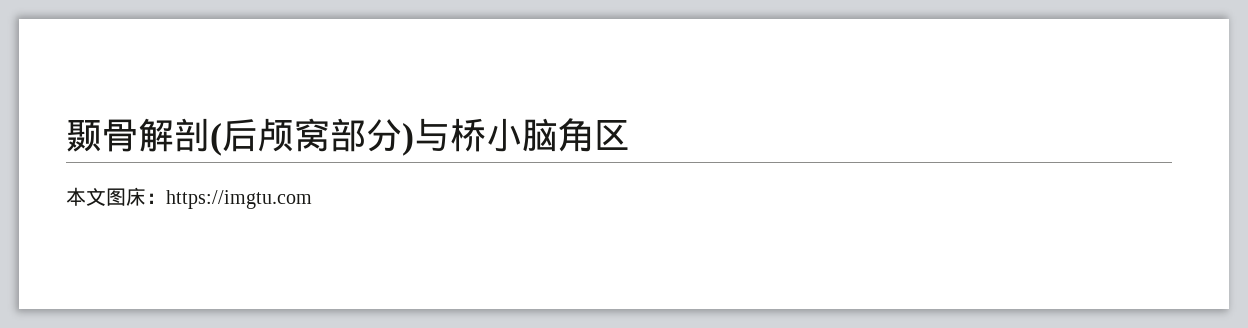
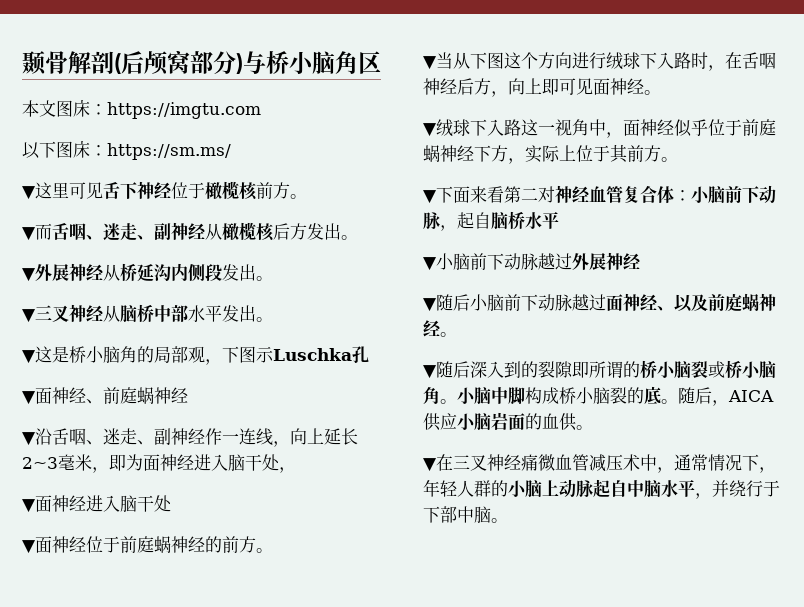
(312, 199) none -> [22,141,231,160] [22,181,307,200] [22,222,358,241] [22,263,273,282] [22,304,273,323] [22,346,369,365] [22,387,188,405] [22,428,358,447] [22,454,296,473] [22,495,171,513] [22,536,273,554] [423,52,776,71] [423,78,661,97] [423,119,776,138] [423,144,678,164] [423,185,776,204] [423,211,559,231] [423,252,641,271] [423,293,776,312] [423,320,457,337] [423,360,776,379] [423,386,774,406] [423,412,593,431] [423,454,776,473] [423,479,780,499] [423,506,508,523] // 以下图床：https://sm.ms/ // ▼这里可见舌下神经位于橄榄核前方。 // ▼而舌咽、迷走、副神经从橄榄核后方发出。 // ▼外展神经从桥延沟内侧段发出。 // ▼三叉神经从脑桥中部水平发出。 // ▼这是桥小脑角的局部观，下图示Luschka孔 // ▼面神经、前庭蜗神经 // ▼沿舌咽、迷走、副神经作一连线，向上延长2~3毫米，即为面神经进入脑干处， // ▼面神经进入脑干处 // ▼面神经位于前庭蜗神经的前方。 // ▼当从下图这个方向进行绒球下入路时，在舌咽神经后方，向上即可见面神经。 // ▼绒球下入路这一视角中，面神经似乎位于前庭蜗神经下方，实际上位于其前方。 // ▼下面来看第二对神经血管复合体：小脑前下动脉，起自脑桥水平 // ▼小脑前下动脉越过外展神经 // ▼随后小脑前下动脉越过面神经、以及前庭蜗神经。 // ▼随后深入到的裂隙即所谓的桥小脑裂或桥小脑角。小脑中脚构成桥小脑裂的底。随后，AICA供应小脑岩面的血供。 // ▼在三叉神经痛微血管减压术中，通常情况下，年轻人群的小脑上动脉起自中脑水平，并绕行于下部中脑。

